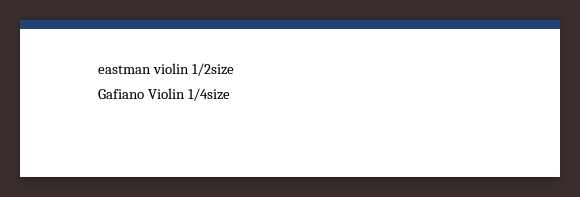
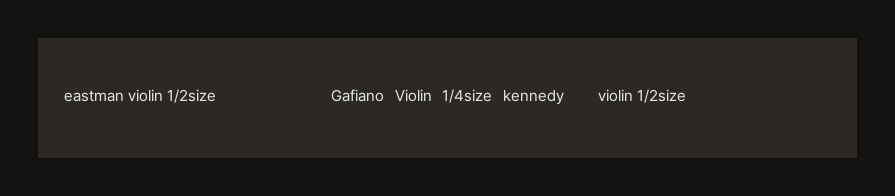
(230, 94) none -> [503,89,687,105] kennedy violin 1/2size

